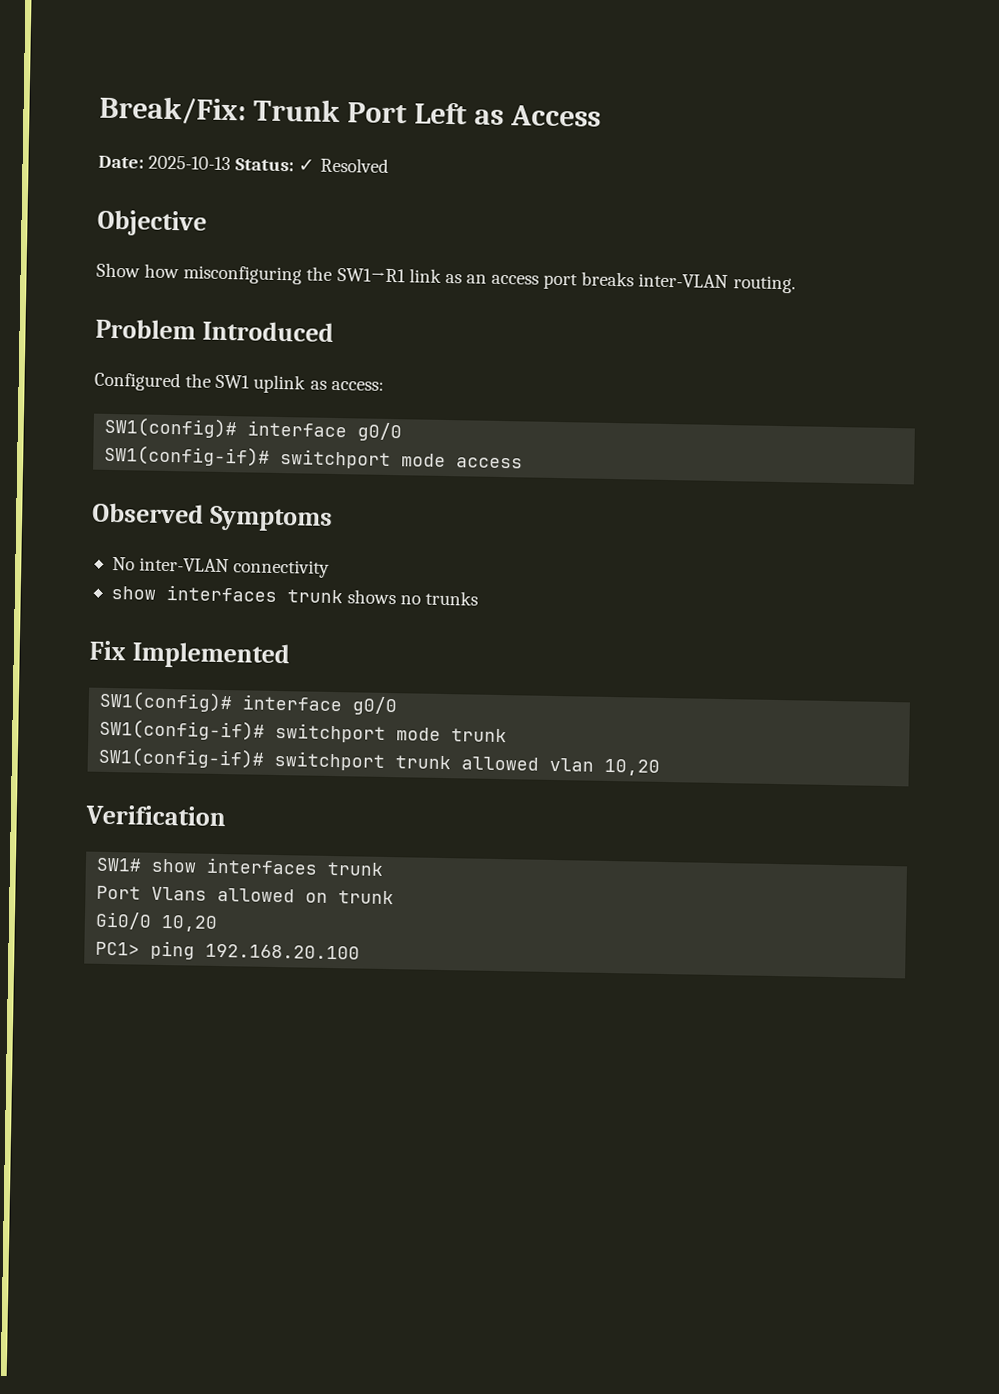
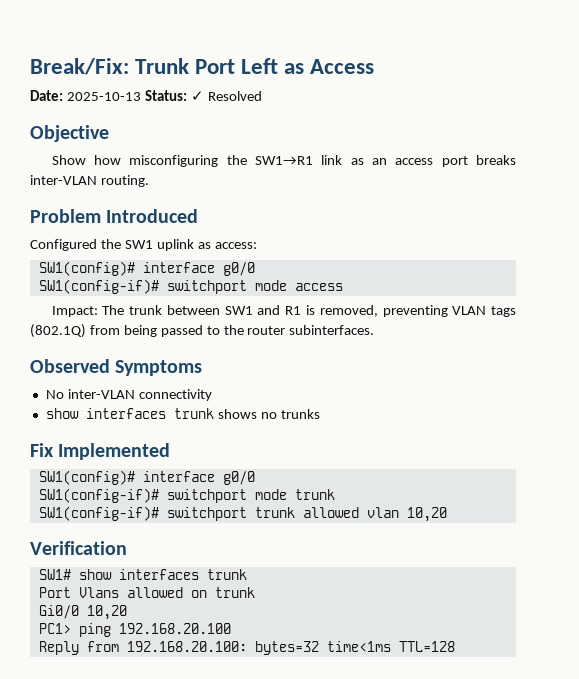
(524, 463) none -> [51,305,517,317] [30,324,375,338] // Impact: The trunk between SW1 and R1 is removed, preventing VLAN tags (802.1Q) from being passed to the router subinterfaces.
(361, 951) none -> [38,641,455,655] // Reply from 192.168.20.100: bytes=32 time<1ms TTL=128

